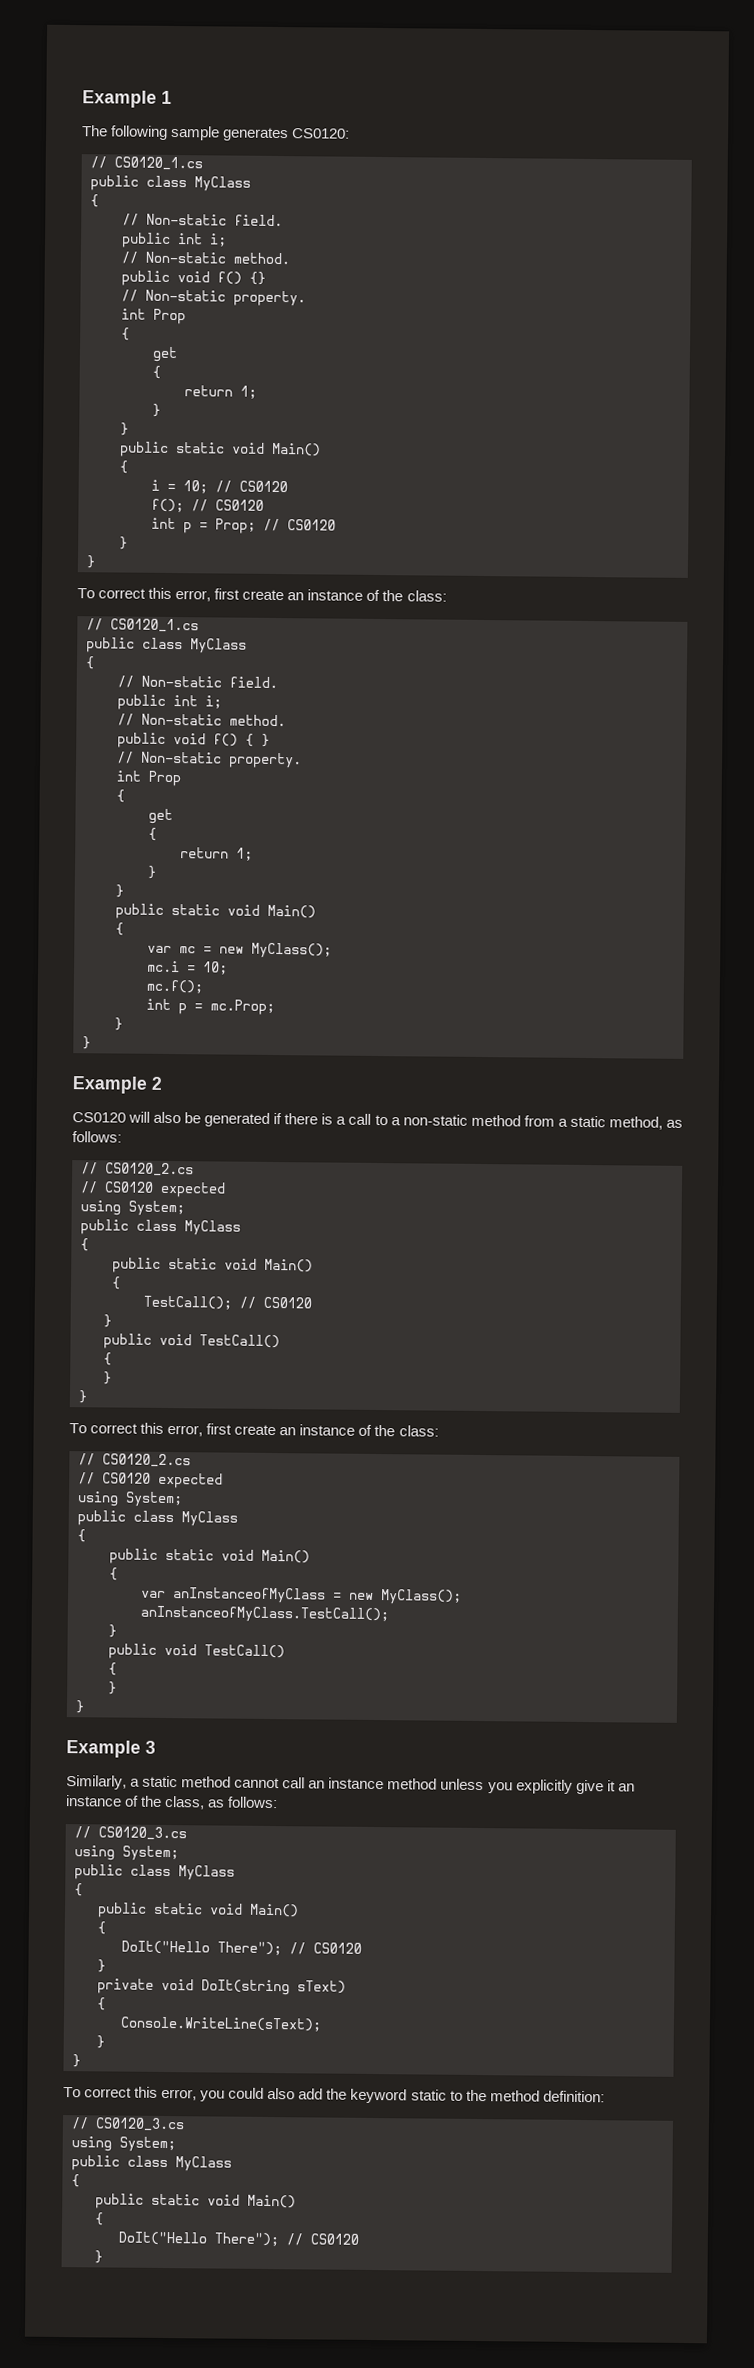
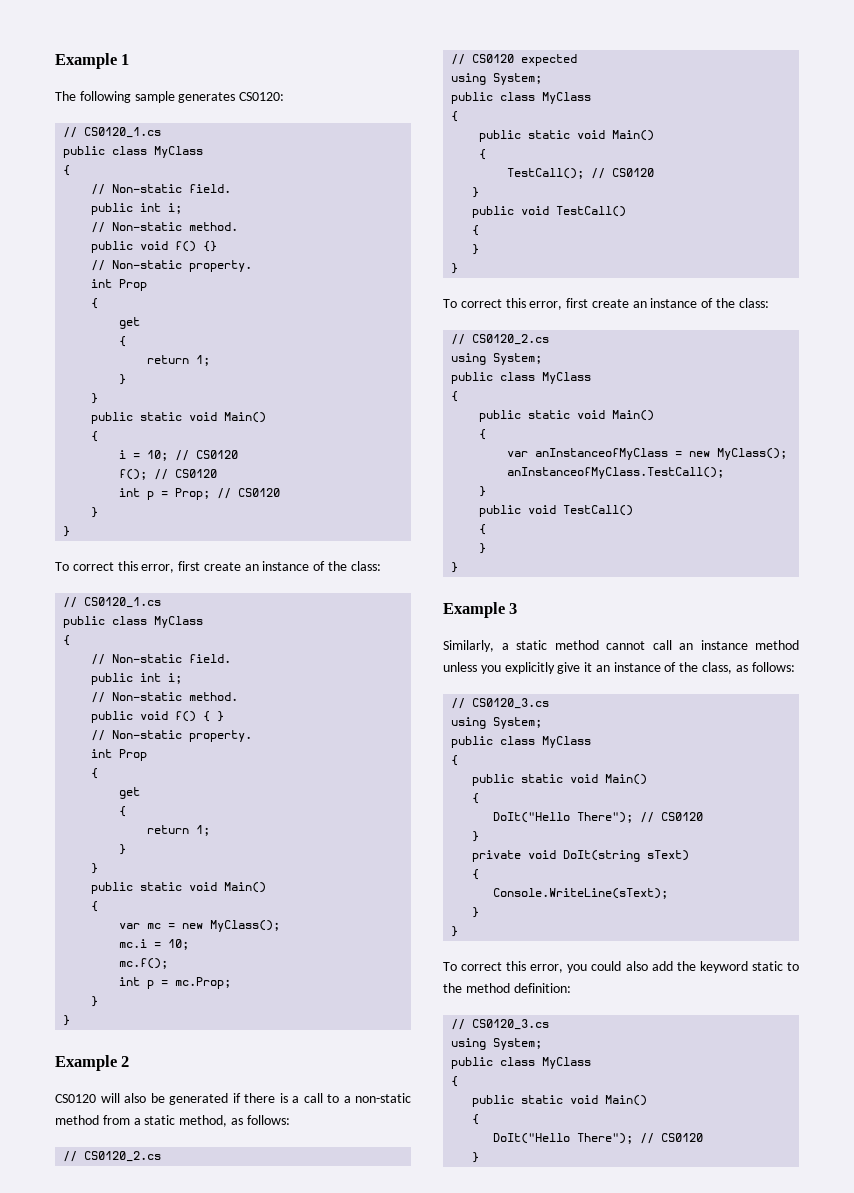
[78,1472,223,1489] // // CS0120 expected -> (550, 339) none

